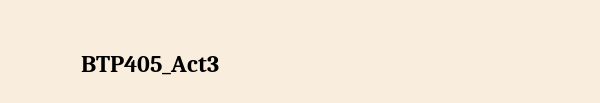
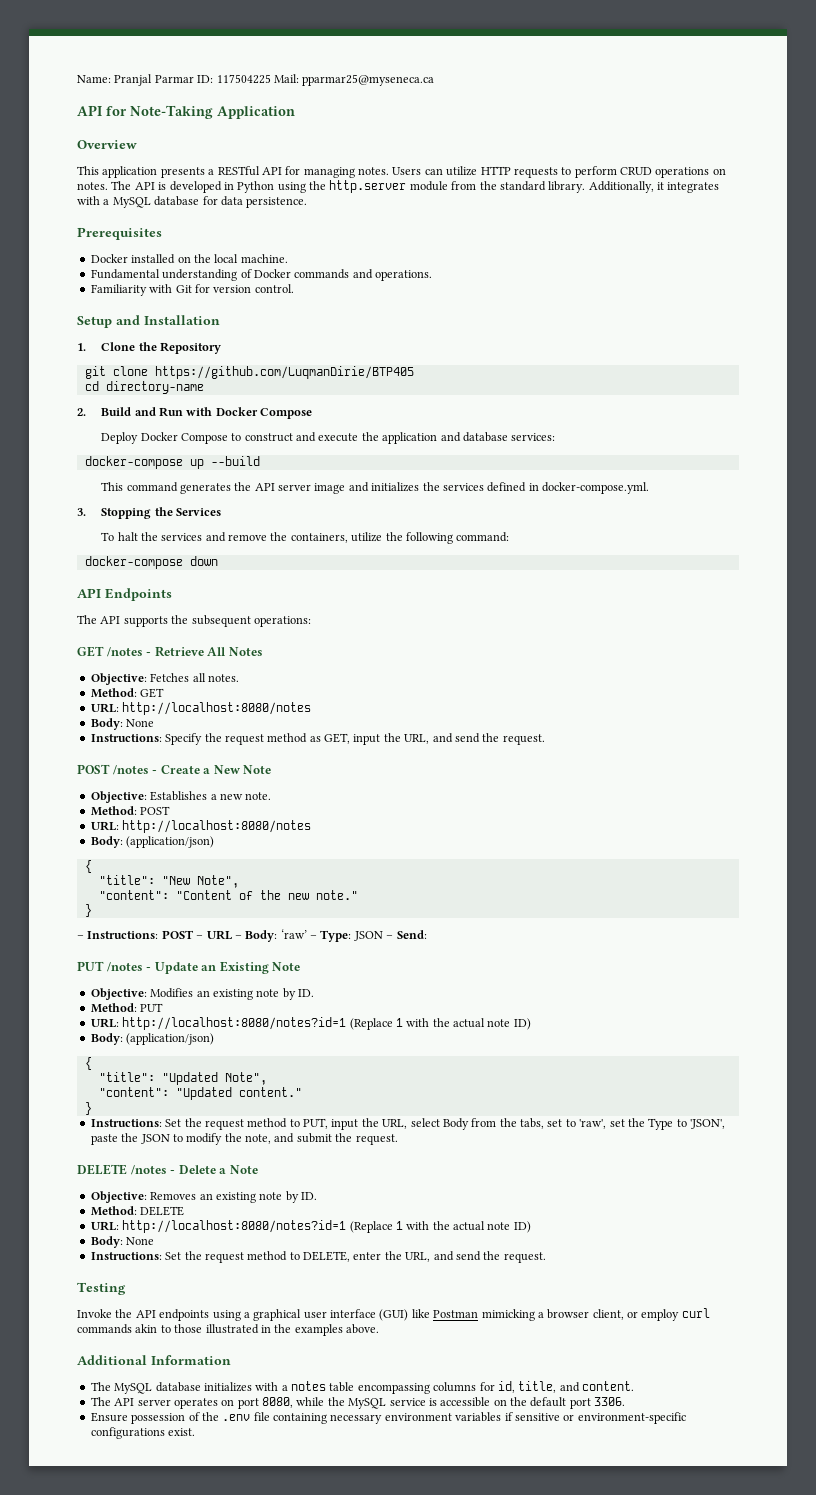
[81,56,219,75] BTP405_Act3 -> [77,74,435,86] [77,105,295,119] [77,140,137,149] [77,166,726,178] [77,180,720,193] [77,196,308,208] [77,227,162,240] [90,254,288,264] [90,269,432,281] [90,284,294,296] [77,315,220,328] [77,342,221,354] [84,366,414,379] [84,381,204,394] [77,407,313,419] [101,432,556,444] [84,456,260,469] [101,482,650,494] [77,507,221,519] [101,532,510,544] [84,556,218,569] [77,588,172,601] [77,615,311,627] [77,646,263,657] [90,673,239,685] [90,688,165,698] [90,702,312,715] [90,718,155,730] [90,733,545,745] [77,764,272,775] [90,791,272,803] [90,806,171,816] [90,820,312,833] [90,836,215,848] [84,860,92,873] [98,875,239,888] [98,890,358,900] [84,904,92,917] [77,929,427,942] [77,961,301,974] [90,988,314,1000] [90,1003,164,1013] [90,1017,531,1030] [90,1033,215,1045] [84,1057,92,1070] [98,1072,267,1085] [98,1087,302,1100] [84,1102,92,1115] [90,1118,725,1130] [90,1133,398,1145] [77,1164,258,1175] [90,1191,317,1203] [90,1206,185,1216] [90,1220,531,1233] [90,1236,155,1248] [90,1251,546,1263] [77,1282,126,1295] [77,1308,710,1321] [77,1324,379,1336] [77,1355,231,1365] [90,1381,634,1394] [90,1397,626,1409] [90,1412,686,1424] [90,1427,196,1439] Name: Pranjal Parmar ID: 117504225 Mail: pparmar25@myseneca.ca // API for Note-Taking Application // Overview // This application presents a RESTful API for managing notes. Users can utilize HTTP requests to perform CRUD operations on notes. The API is developed in Python using the http.server module from the standard library. Additionally, it integrates with a MySQL database for data persistence. // Prerequisites // Docker installed on the local machine. // Fundamental understanding of Docker commands and operations. // Familiarity with Git for version control. // Setup and Installation // 1. Clone the Repository // git clone https://github.com/LuqmanDirie/BTP405 // cd directory-name // 2. Build and Run with Docker Compose // Deploy Docker Compose to construct and execute the application and database services: // docker-compose up --build // This command generates the API server image and initializes the services defined in docker-compose.yml. // 3. Stopping the Services // To halt the services and remove the containers, utilize the following command: // docker-compose down // API Endpoints // The API supports the subsequent operations: // GET /notes - Retrieve All Notes // Objective: Fetches all notes. // Method: GET // URL: http://localhost:8080/notes // Body: None // Instructions: Specify the request method as GET, input the URL, and send the request. // POST /notes - Create a New Note // Objective: Establishes a new note. // Method: POST // URL: http://localhost:8080/notes // Body: (application/json) // { // "title": "New Note", // "content": "Content of the new note." // } // – Instructions: POST – URL – Body: ‘raw’ – Type: JSON – Send: // PUT /notes - Update an Existing Note // Objective: Modifies an existing note by ID. // Method: PUT // URL: http://localhost:8080/notes?id=1 (Replace 1 with the actual note ID) // Body: (application/json) // { // "title": "Updated Note", // "content": "Updated content." // } // Instructions: Set the request method to PUT, input the URL, select Body from the tabs, set to 'raw', set the Type to 'JSON', paste the JSON to modify the note, and submit the request. // DELETE /notes - Delete a Note // Objective: Removes an existing note by ID. // Method: DELETE // URL: http://localhost:8080/notes?id=1 (Replace 1 with the actual note ID) // Body: None // Instructions: Set the request method to DELETE, enter the URL, and send the request. // Testing // Invoke the API endpoints using a graphical user interface (GUI) like Postman mimicking a browser client, or employ curl commands akin to those illustrated in the examples above. // Additional Information // The MySQL database initializes with a notes table encompassing columns for id, title, and content. // The API server operates on port 8080, while the MySQL service is accessible on the default port 3306. // Ensure possession of the .env file containing necessary environment variables if sensitive or environment-specific configurations exist.

